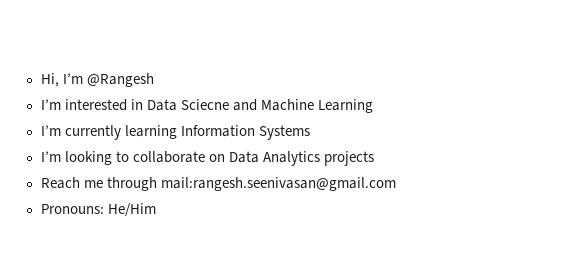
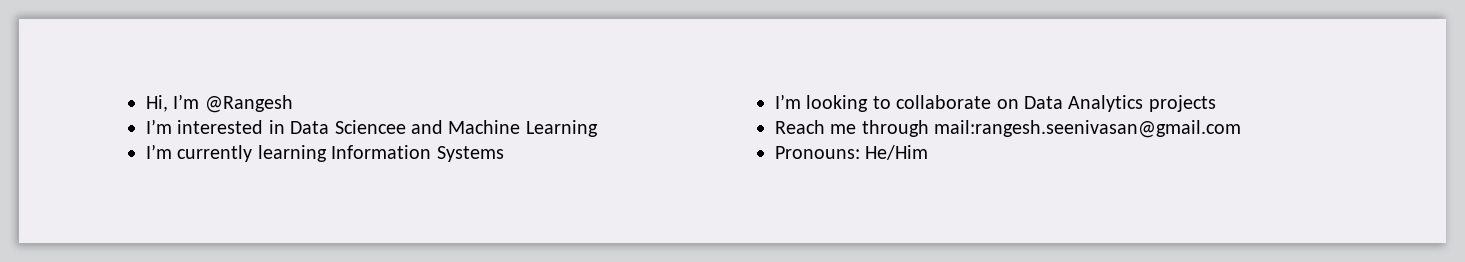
[180,99,229,110] Sciecne -> [334,120,406,134] Sciencee

